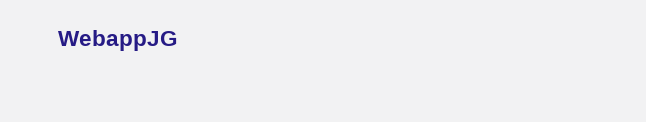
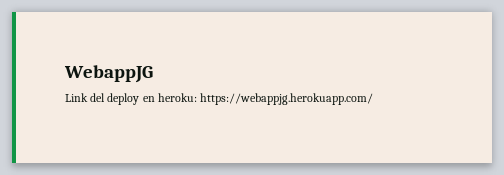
(178, 40) none -> [65,93,374,105] // Link del deploy en heroku: https://webappjg.herokuapp.com/

